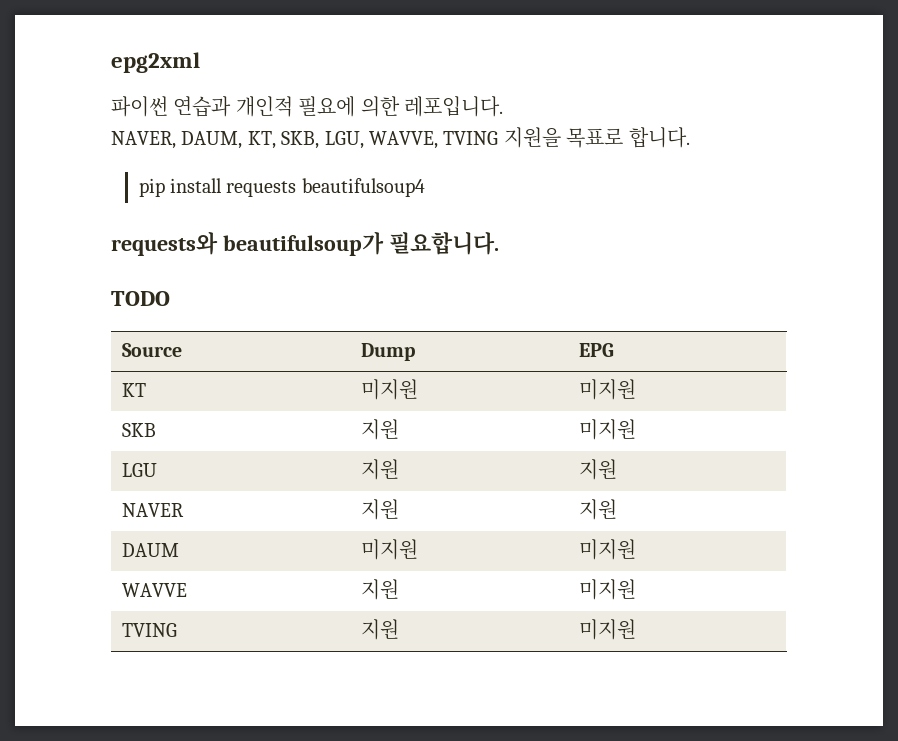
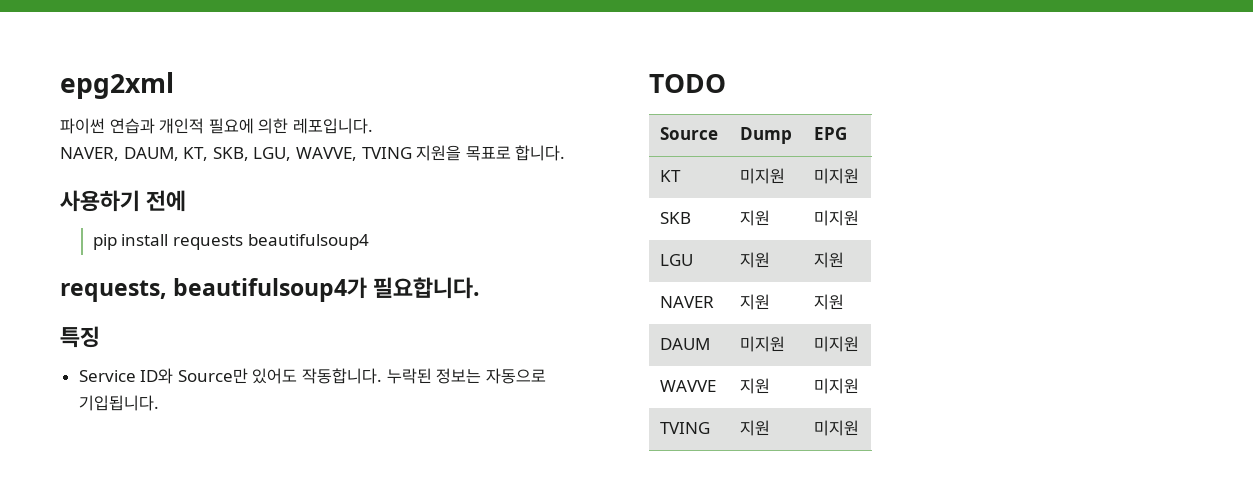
(690, 137) none -> [60,190,187,212] // 사용하기 전에
[111,231,384,256] requests와 beautifulsoup가 -> [60,277,368,302] requests, beautifulsoup4가
(499, 243) none -> [60,326,100,348] [78,368,546,384] [78,395,159,411] // 특징 // Service ID와 Source만 있어도 작동합니다. 누락된 정보는 자동으로 기입됩니다.

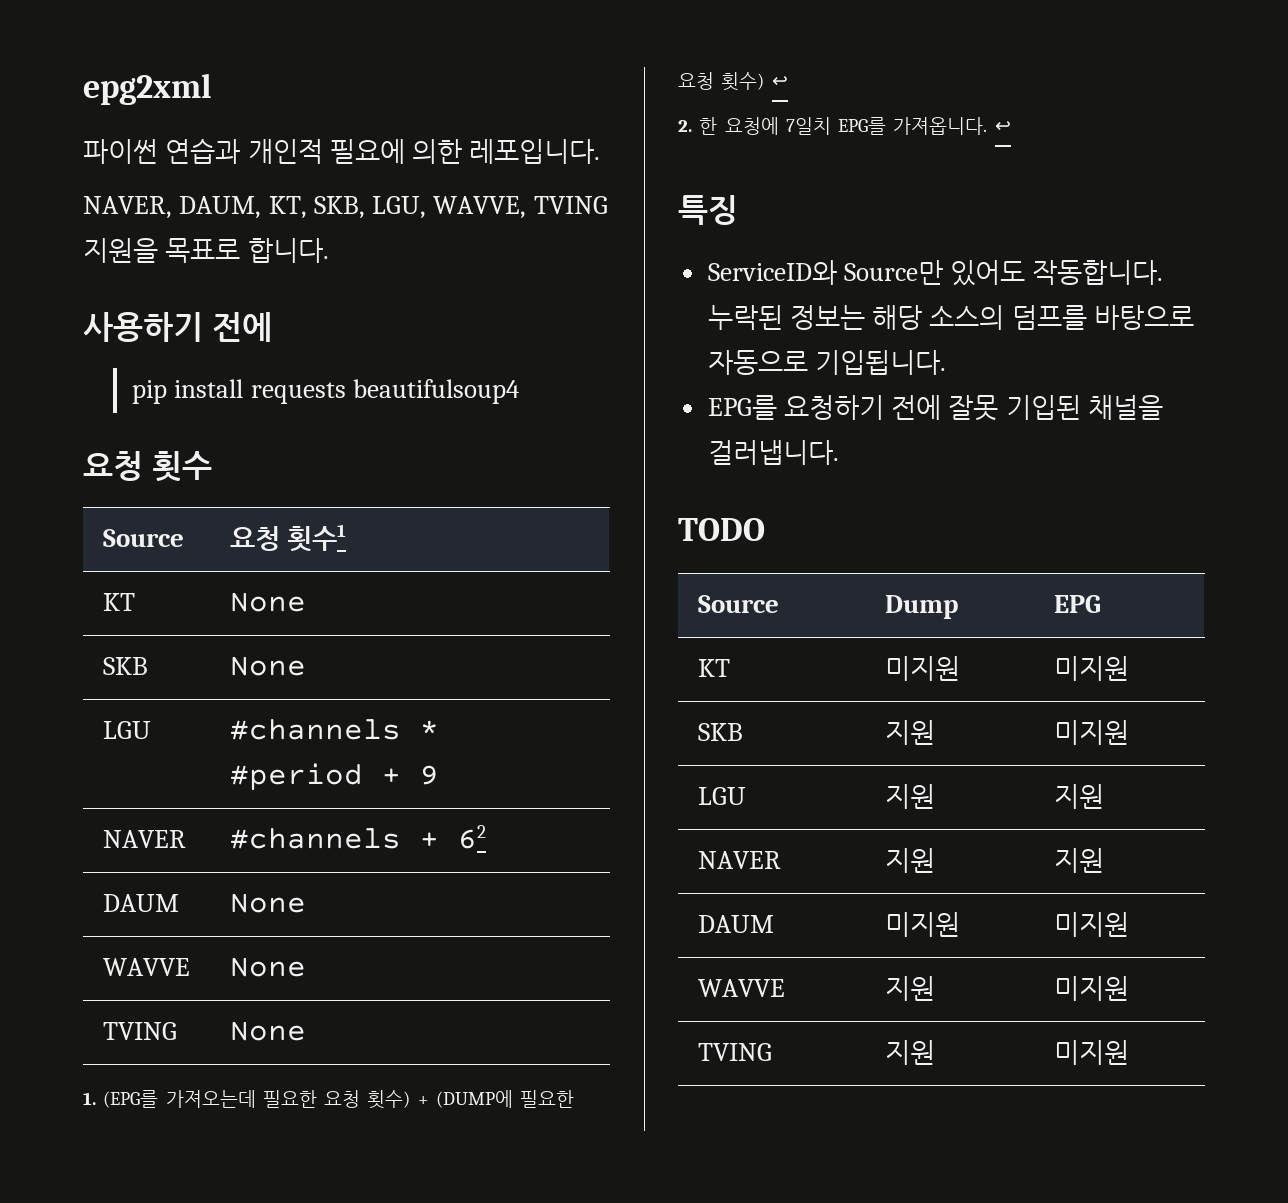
[60,277,481,302] requests, beautifulsoup4가 필요합니다. -> [83,451,212,482] [102,529,184,547] [229,524,347,552] [102,593,135,611] [229,592,306,612] [102,657,148,675] [229,656,306,676] [102,721,151,739] [229,719,439,740] [229,763,439,791] [102,830,186,848] [229,825,486,849] [102,894,179,912] [229,893,306,913] [102,958,190,976] [229,957,306,977] [102,1022,177,1040] [229,1021,306,1041] [83,1090,575,1109] [678,72,788,91] [678,117,1011,135] 요청 횟수 // Source | 요청 횟수1 // KT | None // SKB | None // LGU | #channels * #period + 9 // NAVER | #channels + 62 // DAUM | None // WAVVE | None // TVING | None // 1. (EPG를 가져오는데 필요한 요청 횟수) + (DUMP에 필요한 요청 횟수) ↩ // 2. 한 요청에 7일치 EPG를 가져옵니다. ↩
[78,368,174,384] Service ID와 -> [707,260,837,285] ServiceID와
[485,368,546,384] [78,395,159,411] 자동으로 기입됩니다. -> [872,305,1194,330] [707,350,946,375] [707,395,1163,421] [707,440,839,465] 해당 소스의 덤프를 바탕으로 자동으로 기입됩니다. // EPG를 요청하기 전에 잘못 기입된 채널을 걸러냅니다.

